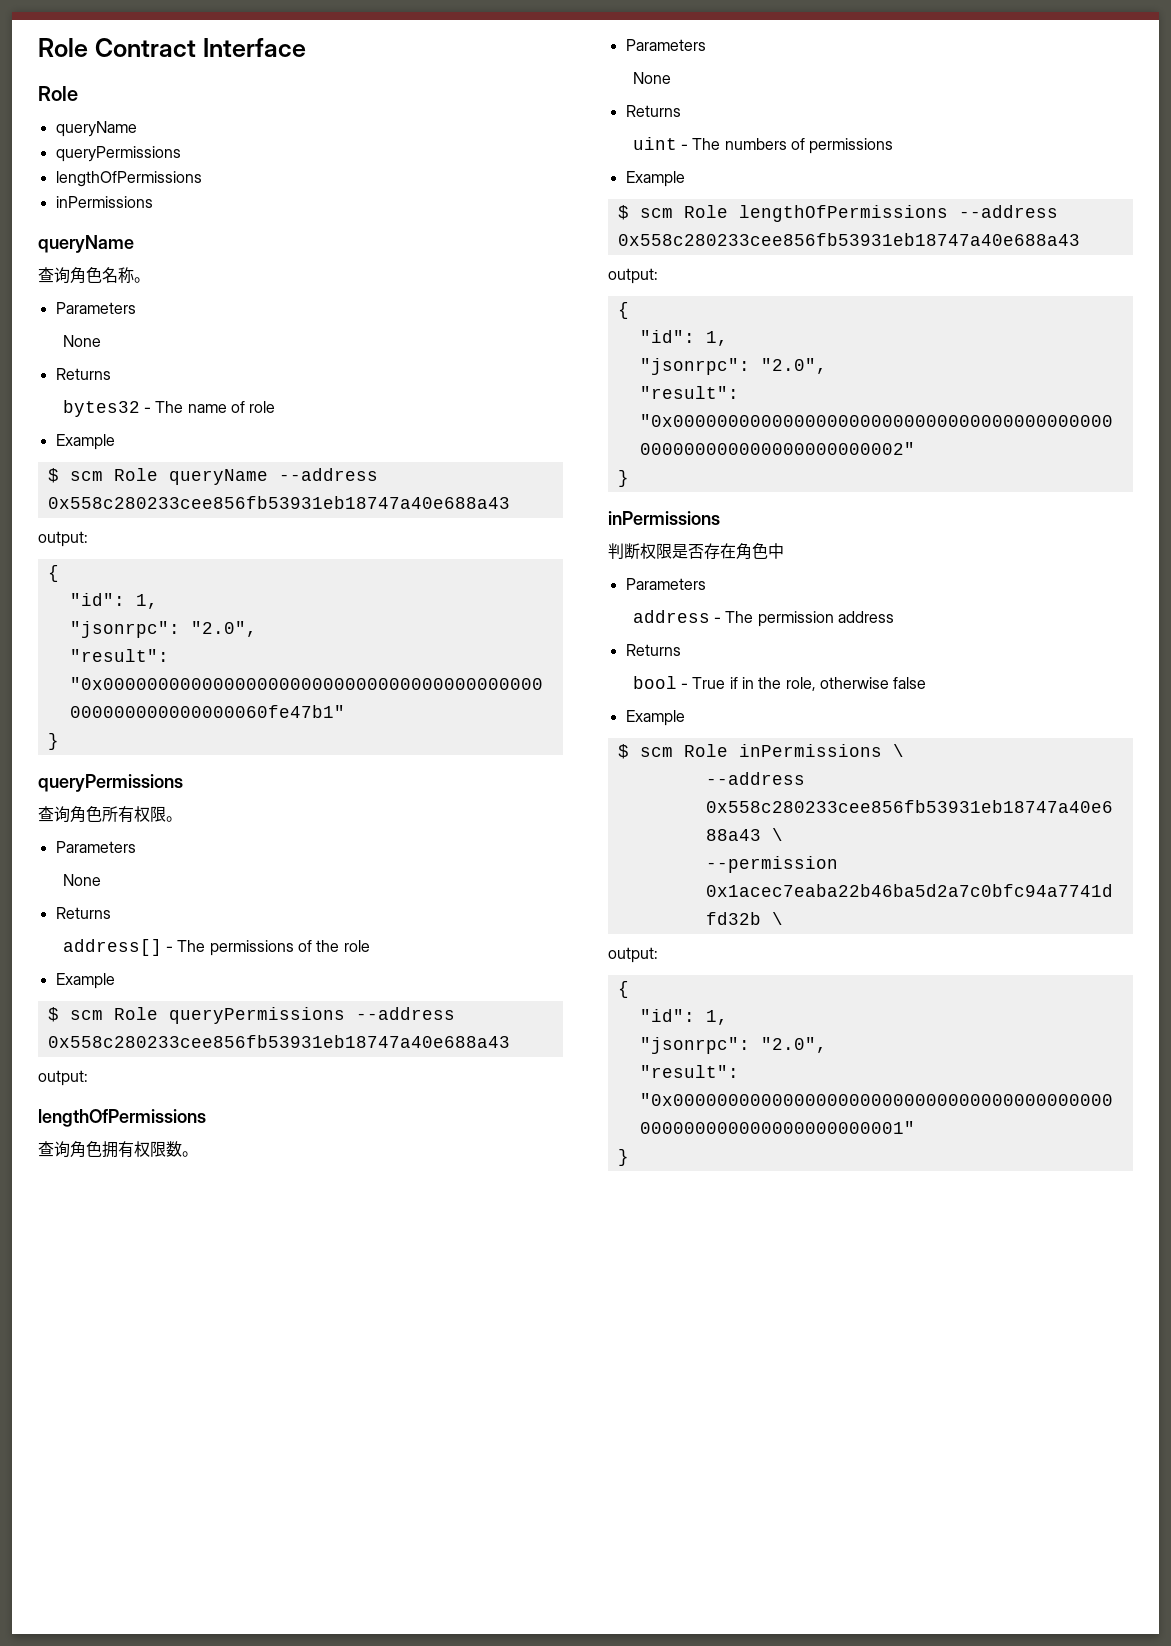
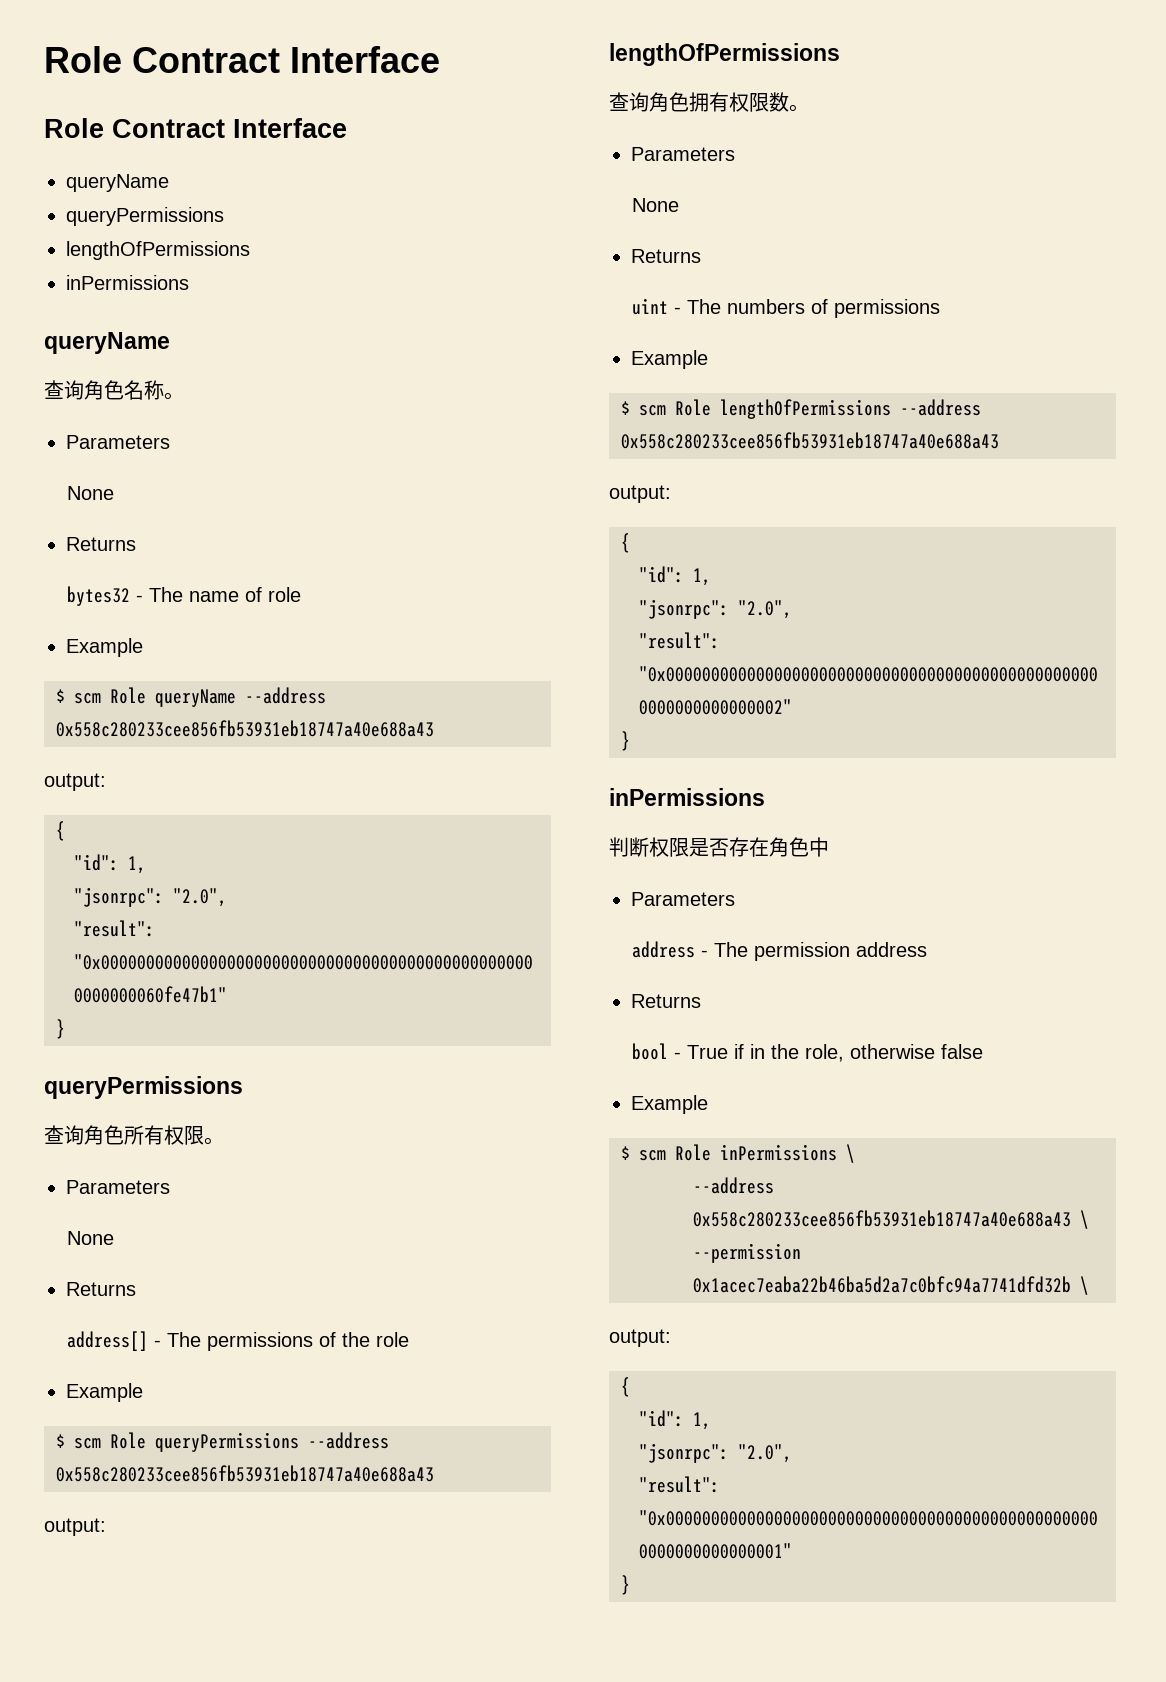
(78, 93) none -> [112,118,347,138] Contract Interface

